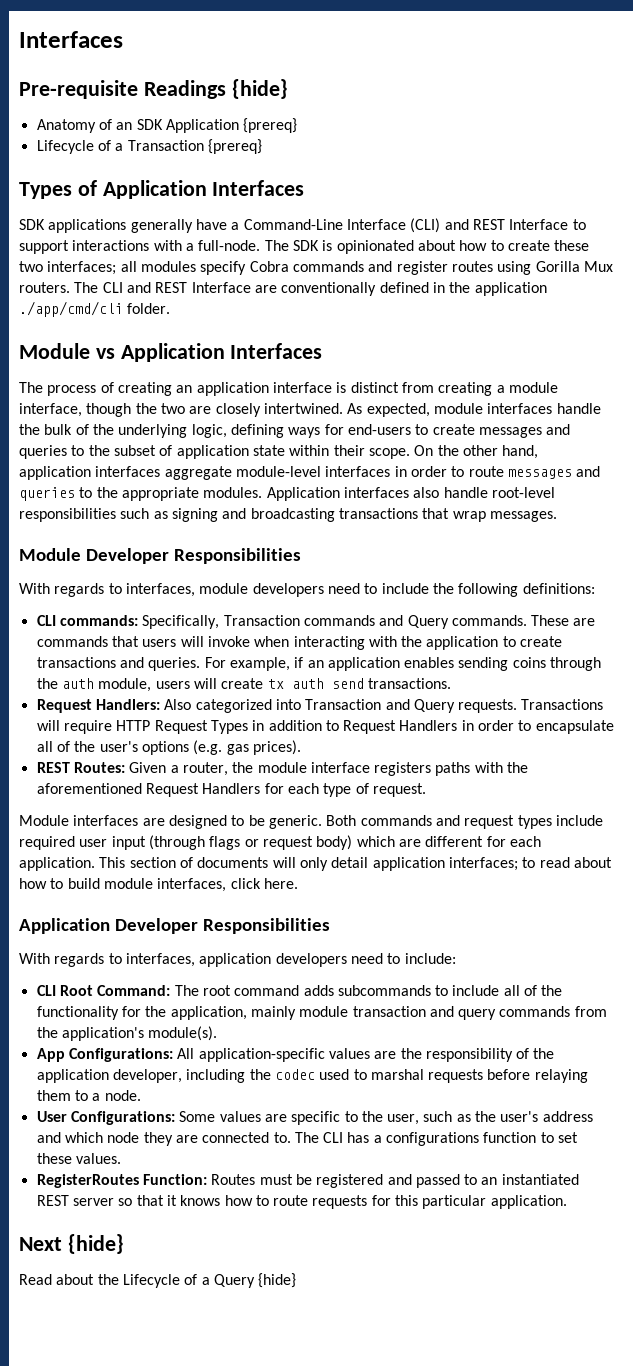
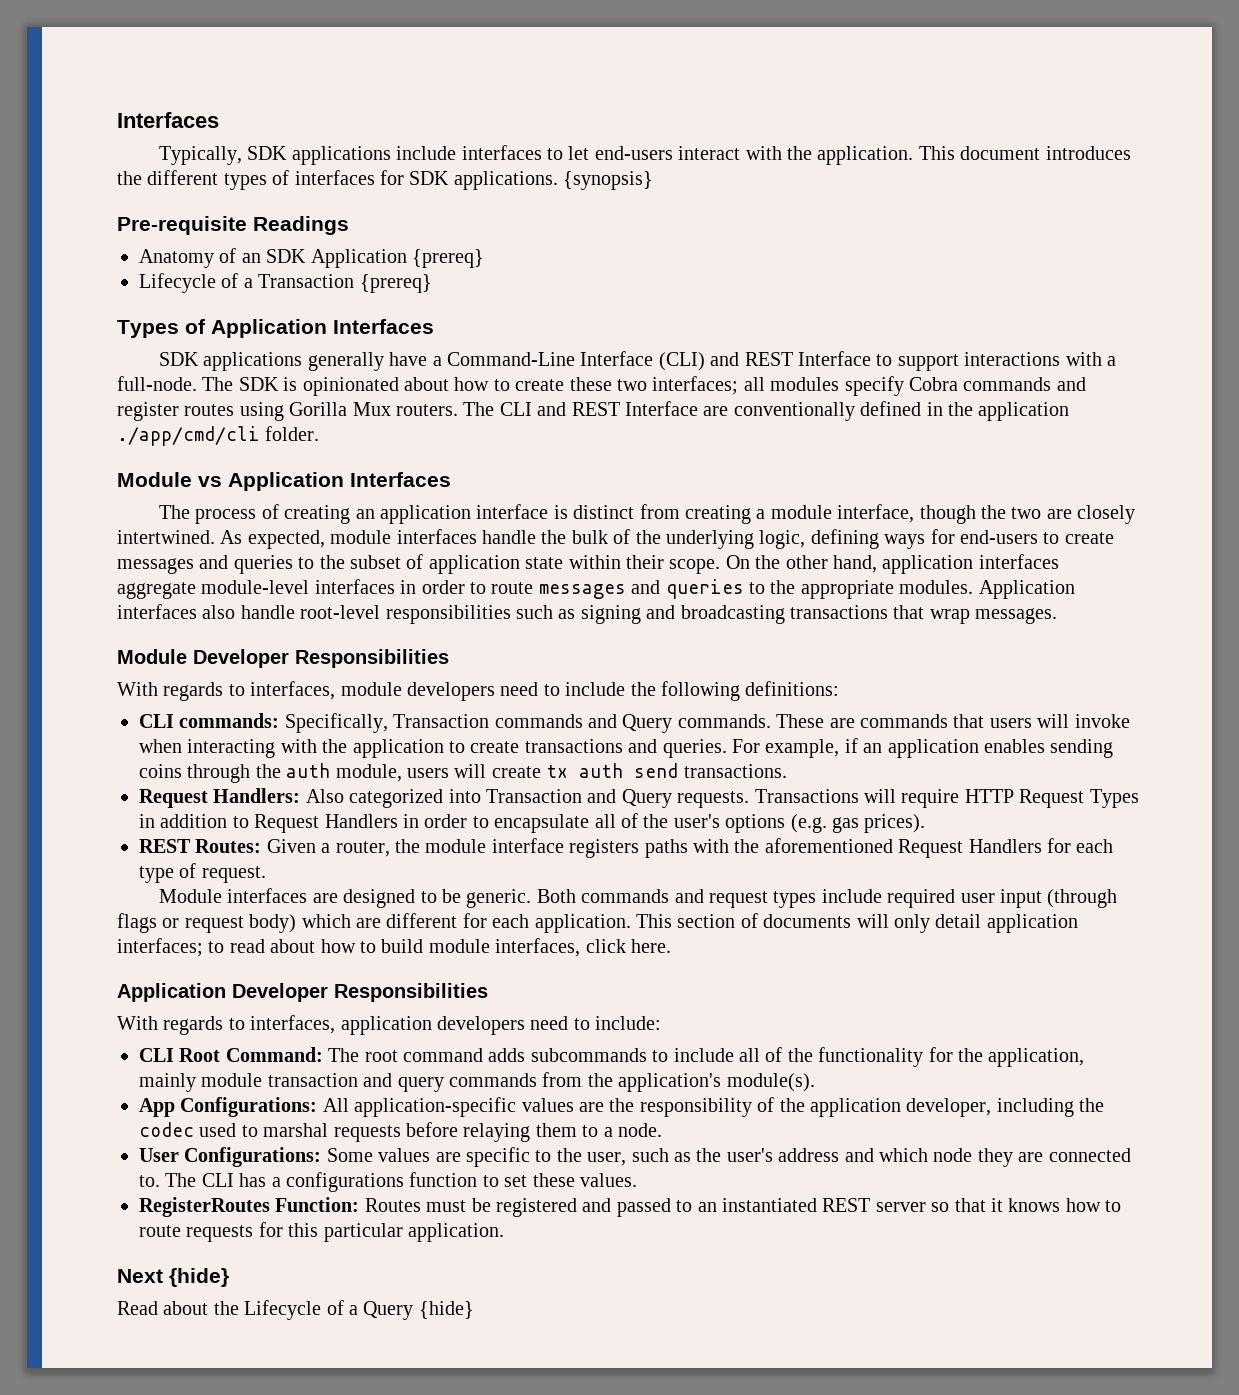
[19,31,123,48] Interfaces -> [117,112,219,128] [158,145,1131,165] [117,170,654,190] Interfaces // Typically, SDK applications include interfaces to let end-users interact with the application. This document introduces the different types of interfaces for SDK applications. {synopsis}
[231,79,288,99] {hide} -> (349, 225) none

